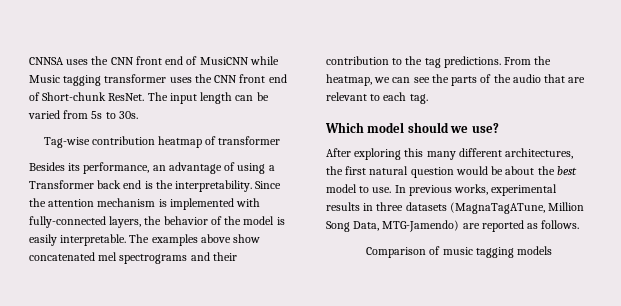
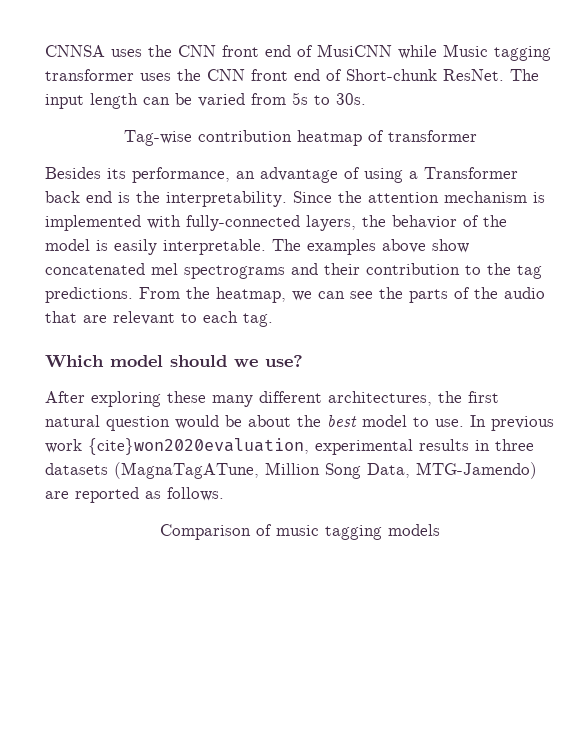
[404,148,424,157] this -> [167,391,206,403] these
[454,184,489,195] works, -> [45,438,309,455] work {cite}won2020evaluation,

